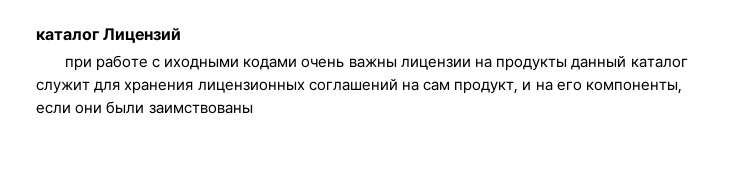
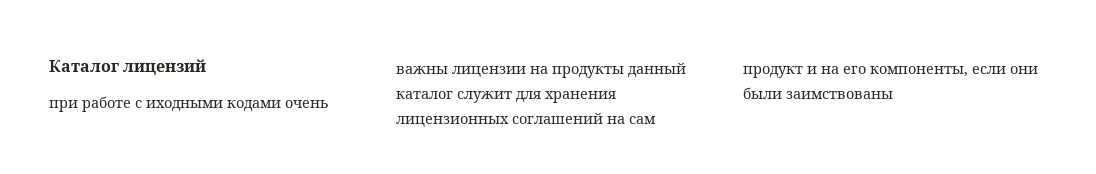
[36,28,182,43] каталог Лицензий -> [49,59,207,75] Каталог лицензий
[454,81,519,94] продукт, -> [743,66,803,78] продукт

